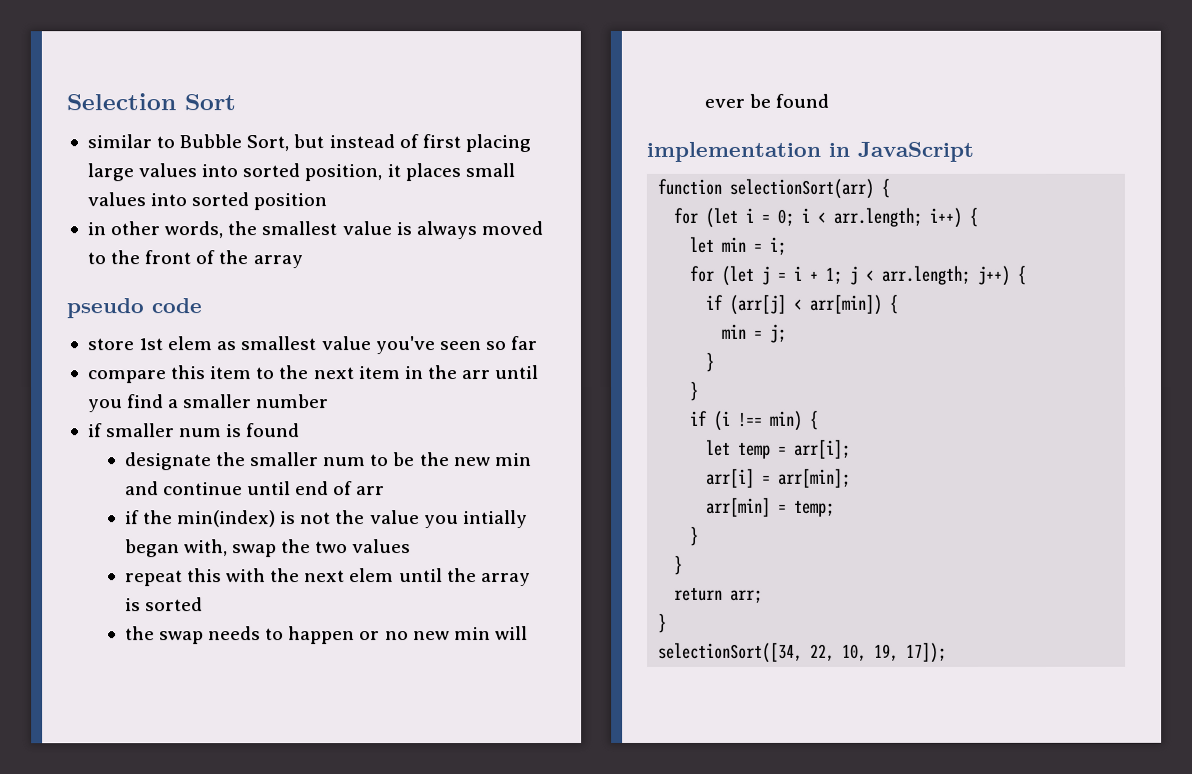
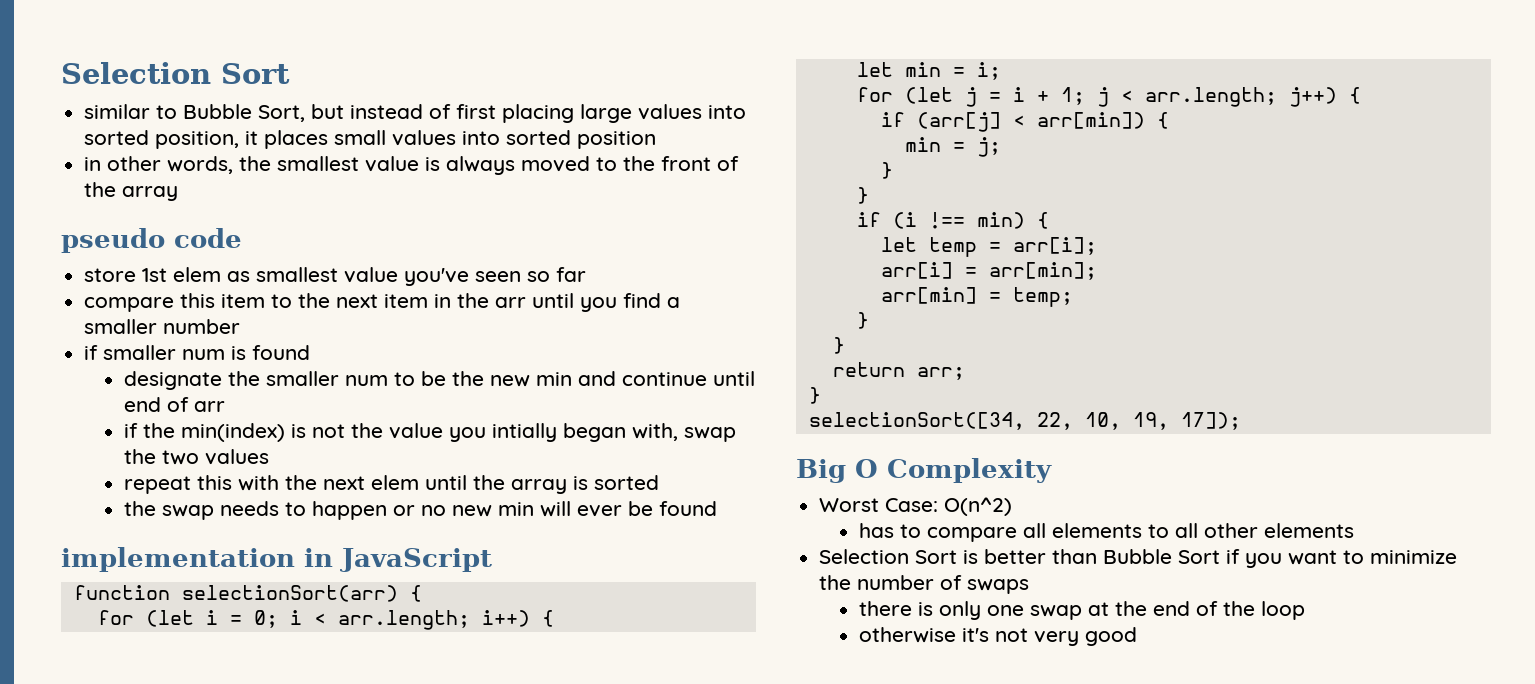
(948, 652) none -> [796,458,1052,483] [819,497,1013,516] [858,523,1354,542] [819,549,1458,568] [819,575,1030,594] [858,601,1305,620] [858,627,1137,646] // Big O Complexity // Worst Case: O(n^2) // has to compare all elements to all other elements // Selection Sort is better than Bubble Sort if you want to minimize the number of swaps // there is only one swap at the end of the loop // otherwise it's not very good

